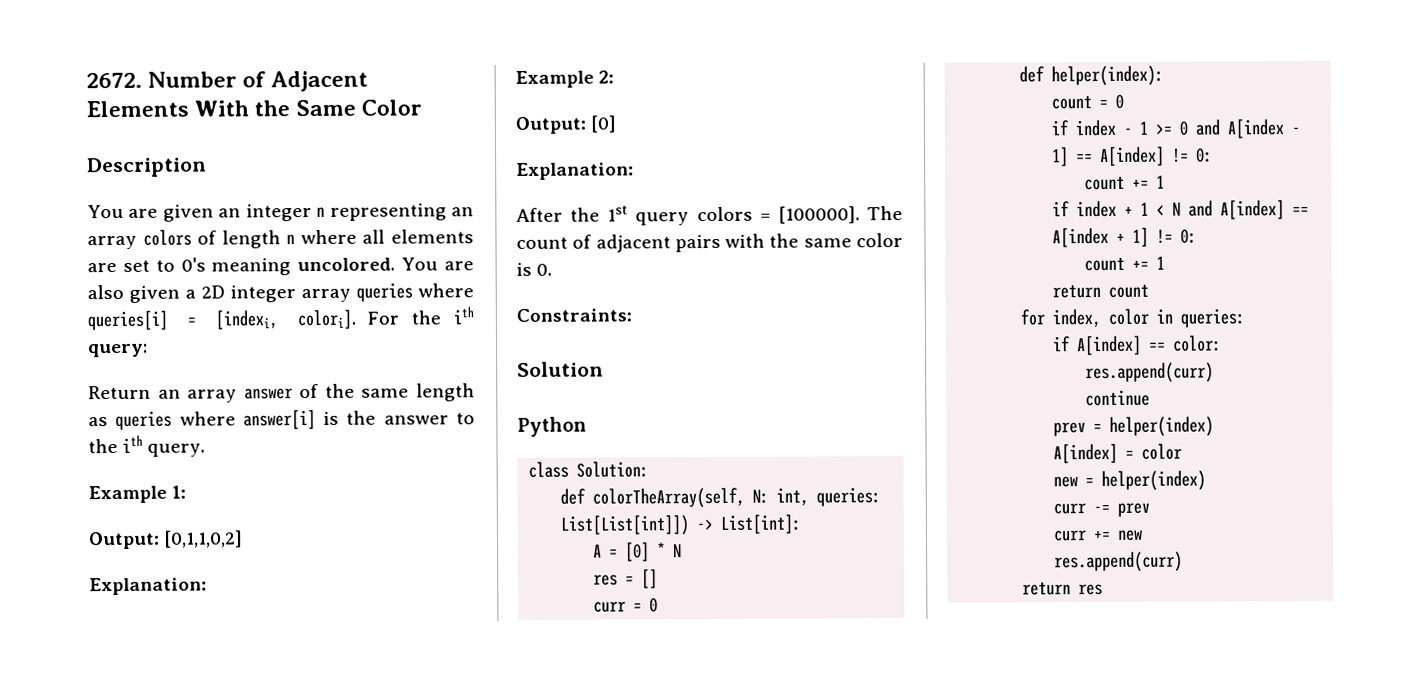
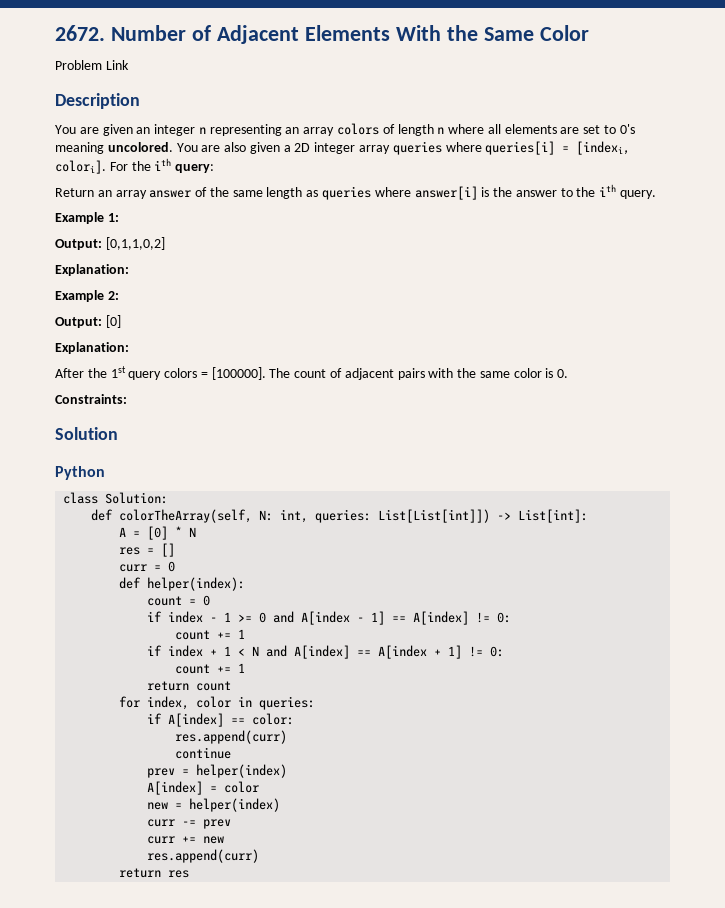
(422, 107) none -> [55,60,129,70] // Problem Link

